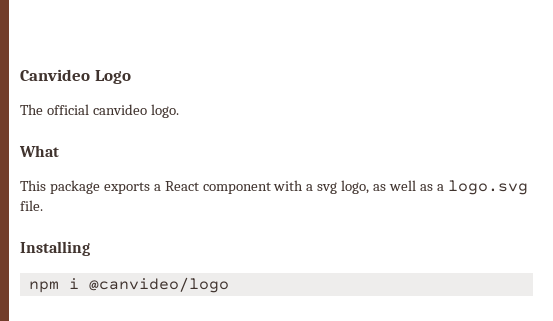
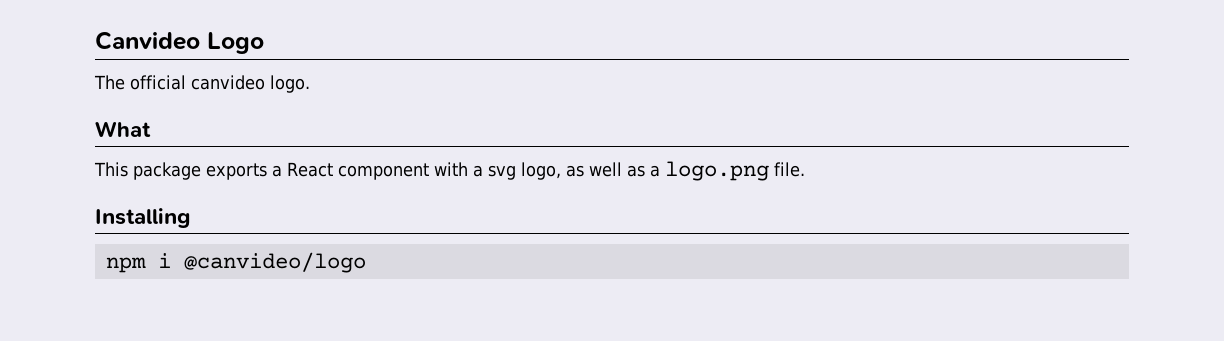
[447,180,528,195] logo.svg -> [664,161,769,181] logo.png

